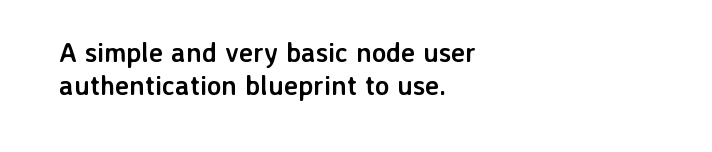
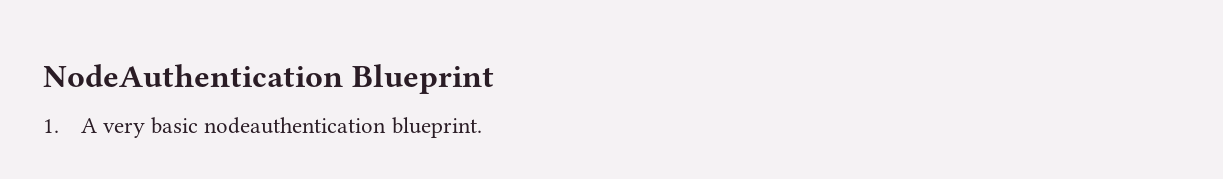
[59,42,476,68] [59,75,446,101] A simple and very basic node user authentication blueprint to use. -> [43,64,494,94] [43,117,482,138] NodeAuthentication Blueprint // 1. A very basic nodeauthentication blueprint.

